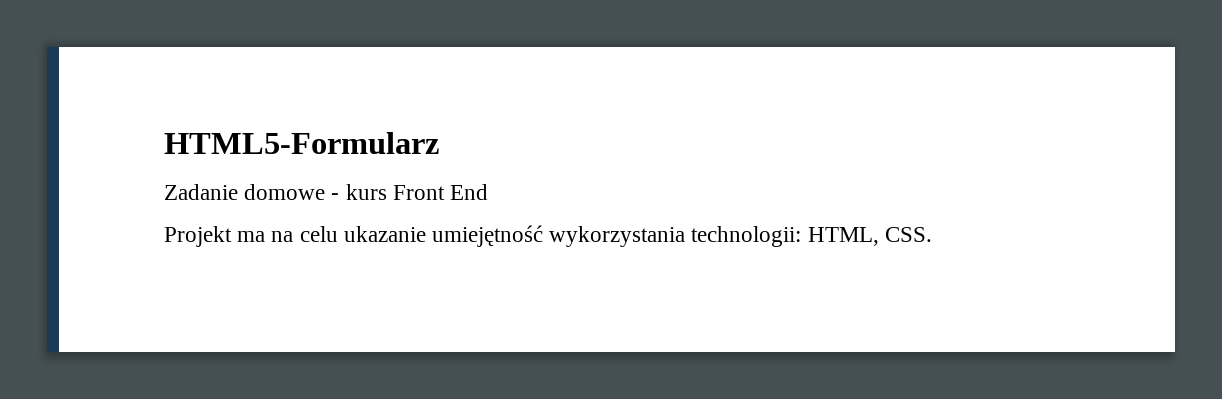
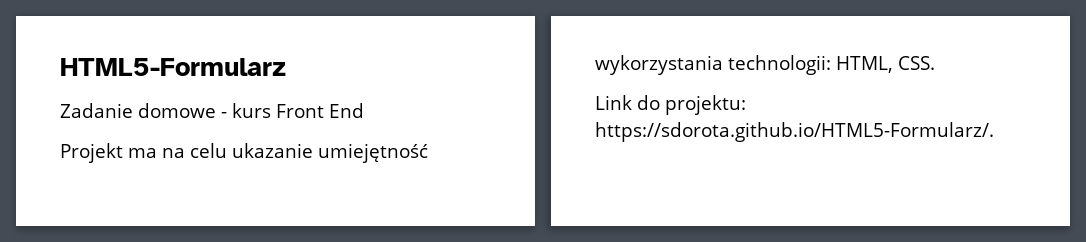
(932, 234) none -> [595,95,746,115] [595,122,994,142] // Link do projektu: https://sdorota.github.io/HTML5-Formularz/.

